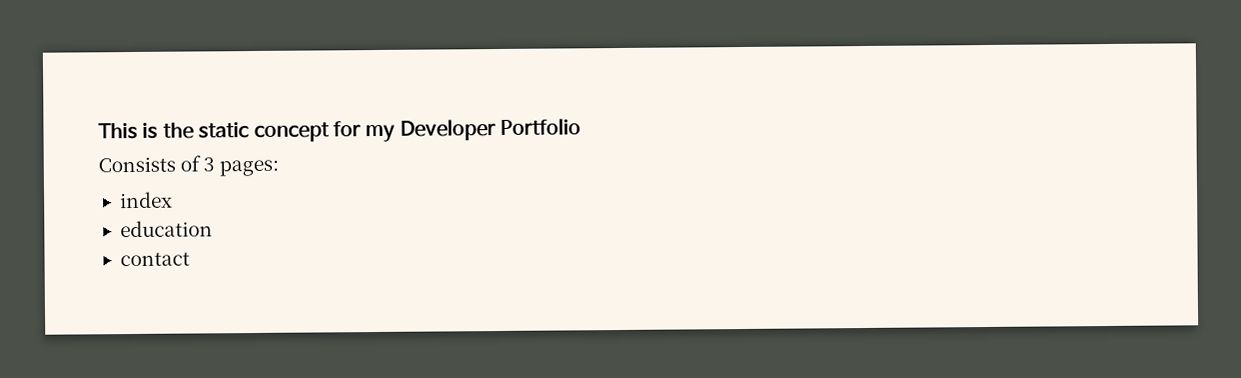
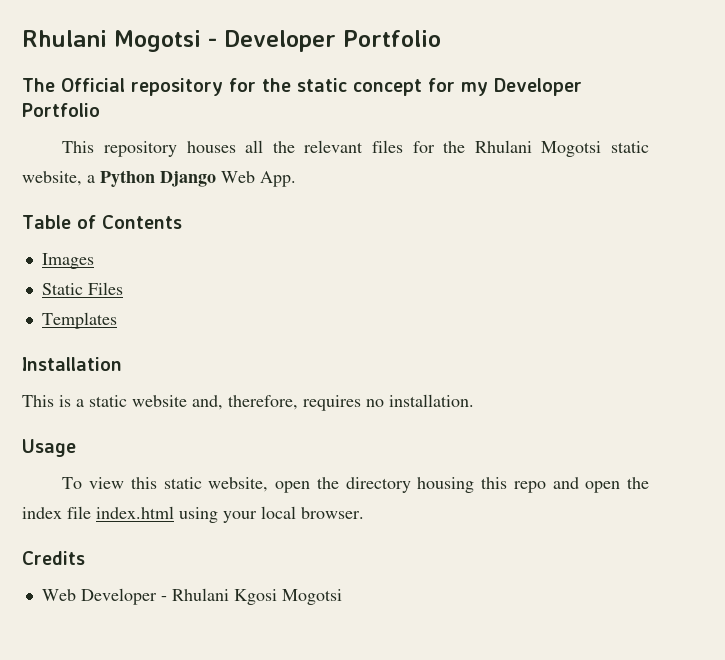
[98,122,159,140] This is -> [22,30,441,52] [22,78,256,96] Rhulani Mogotsi - Developer Portfolio // The Official repository for
[98,155,280,177] [119,191,173,209] [119,220,213,238] [119,252,190,267] Consists of 3 pages: // index // education // contact -> [62,140,650,157] [22,170,296,187] [22,215,182,229] [41,253,94,269] [41,282,123,295] [41,312,117,329] [22,357,122,371] [22,394,474,411] [22,439,76,457] [62,477,649,493] [22,506,364,523] [22,551,85,565] [41,588,342,605] This repository houses all the relevant files for the Rhulani Mogotsi static website, a Python Django Web App. // Table of Contents // Images // Static Files // Templates // Installation // This is a static website and, therefore, requires no installation. // Usage // To view this static website, open the directory housing this repo and open the index file index.html using your local browser. // Credits // Web Developer - Rhulani Kgosi Mogotsi

